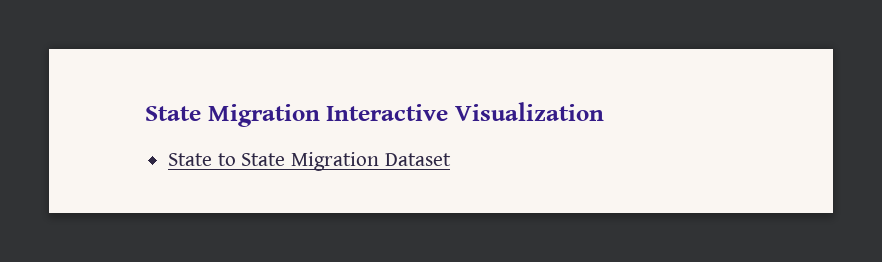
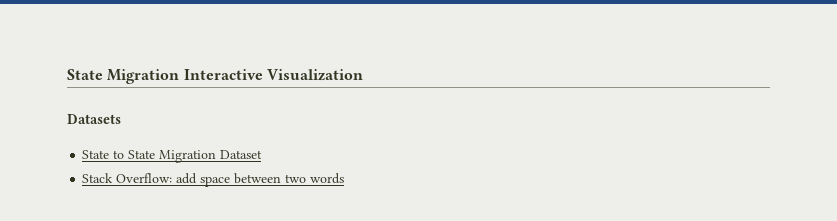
(604, 111) none -> [67,114,121,124] // Datasets
(451, 159) none -> [82,173,345,187] // Stack Overflow: add space between two words

